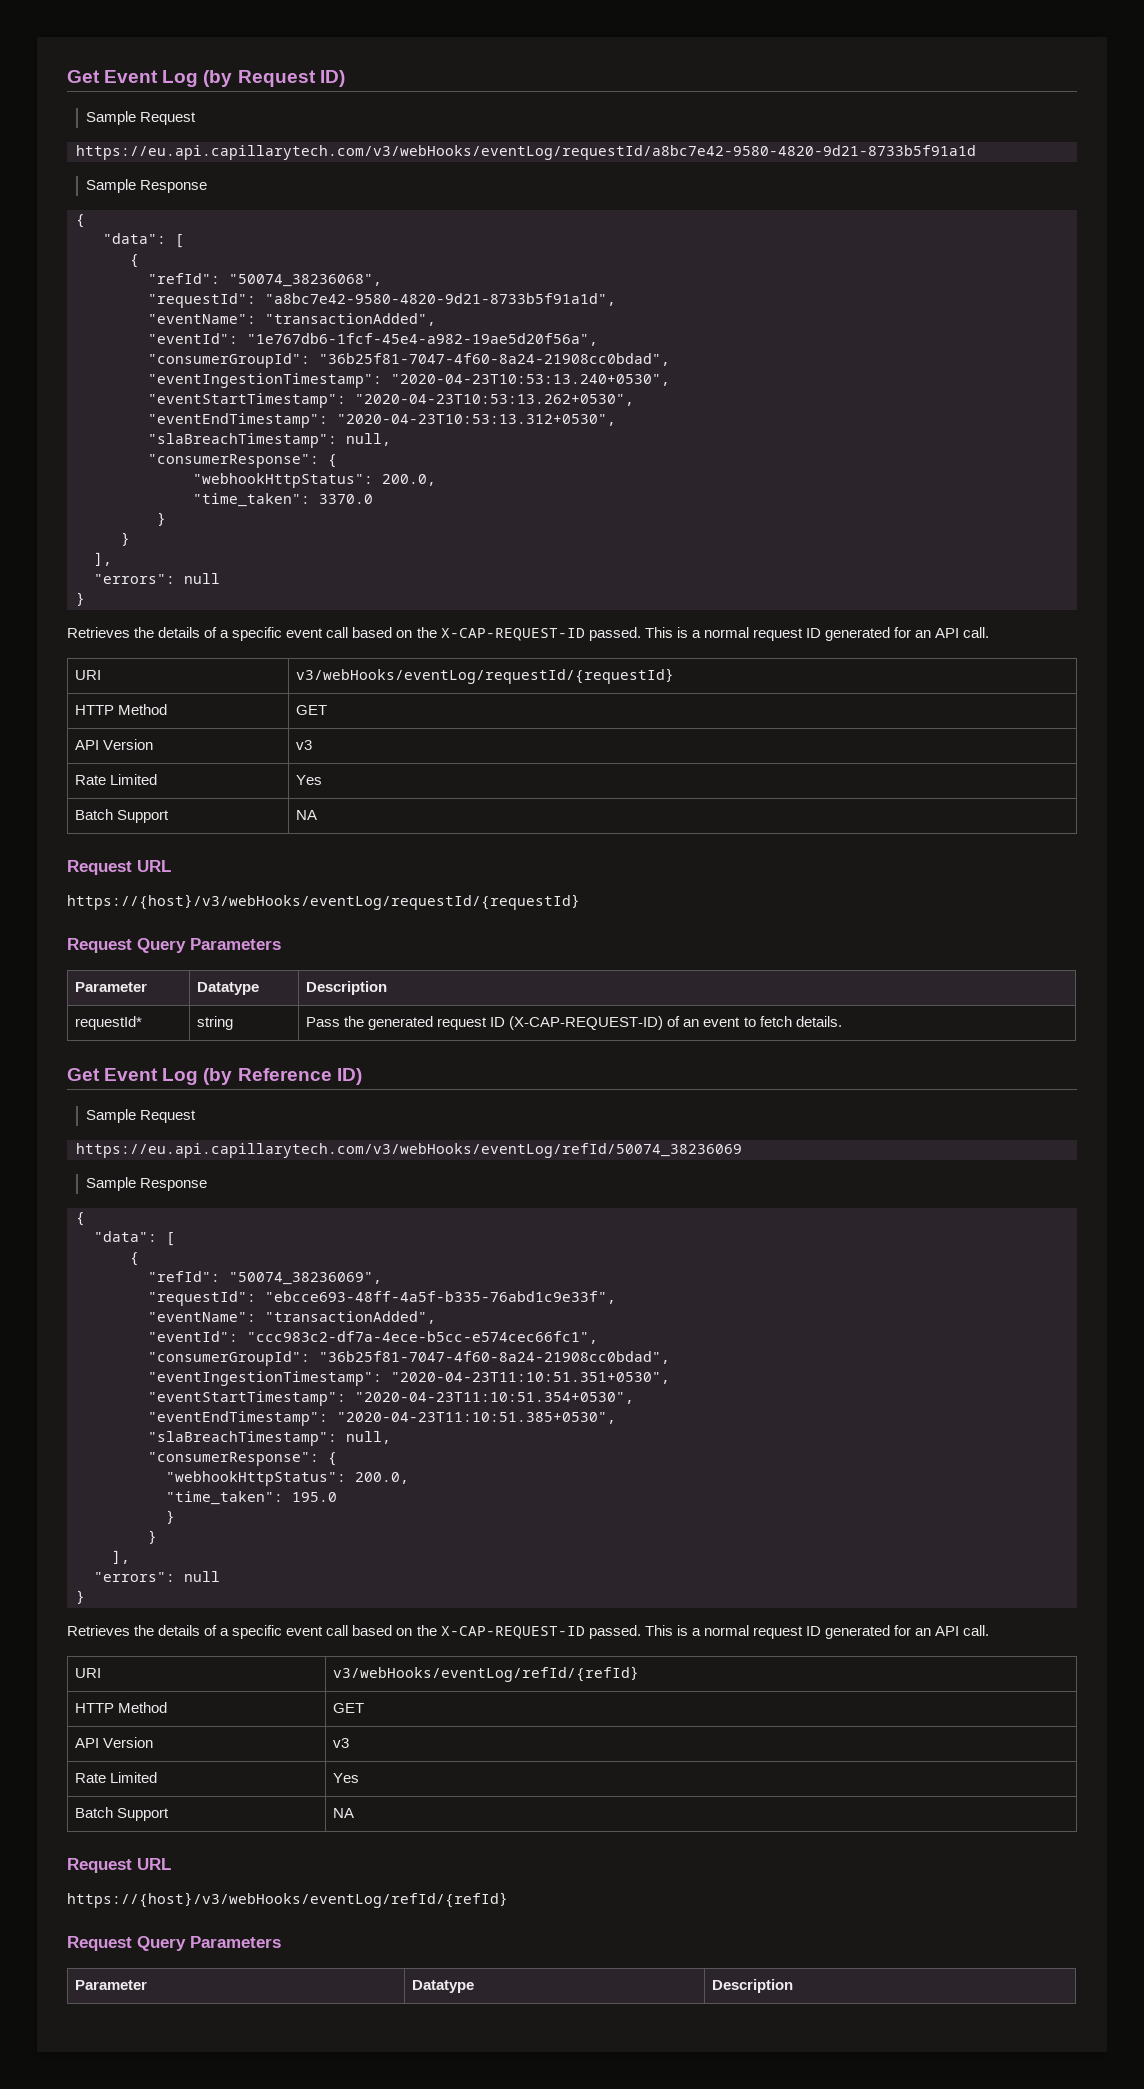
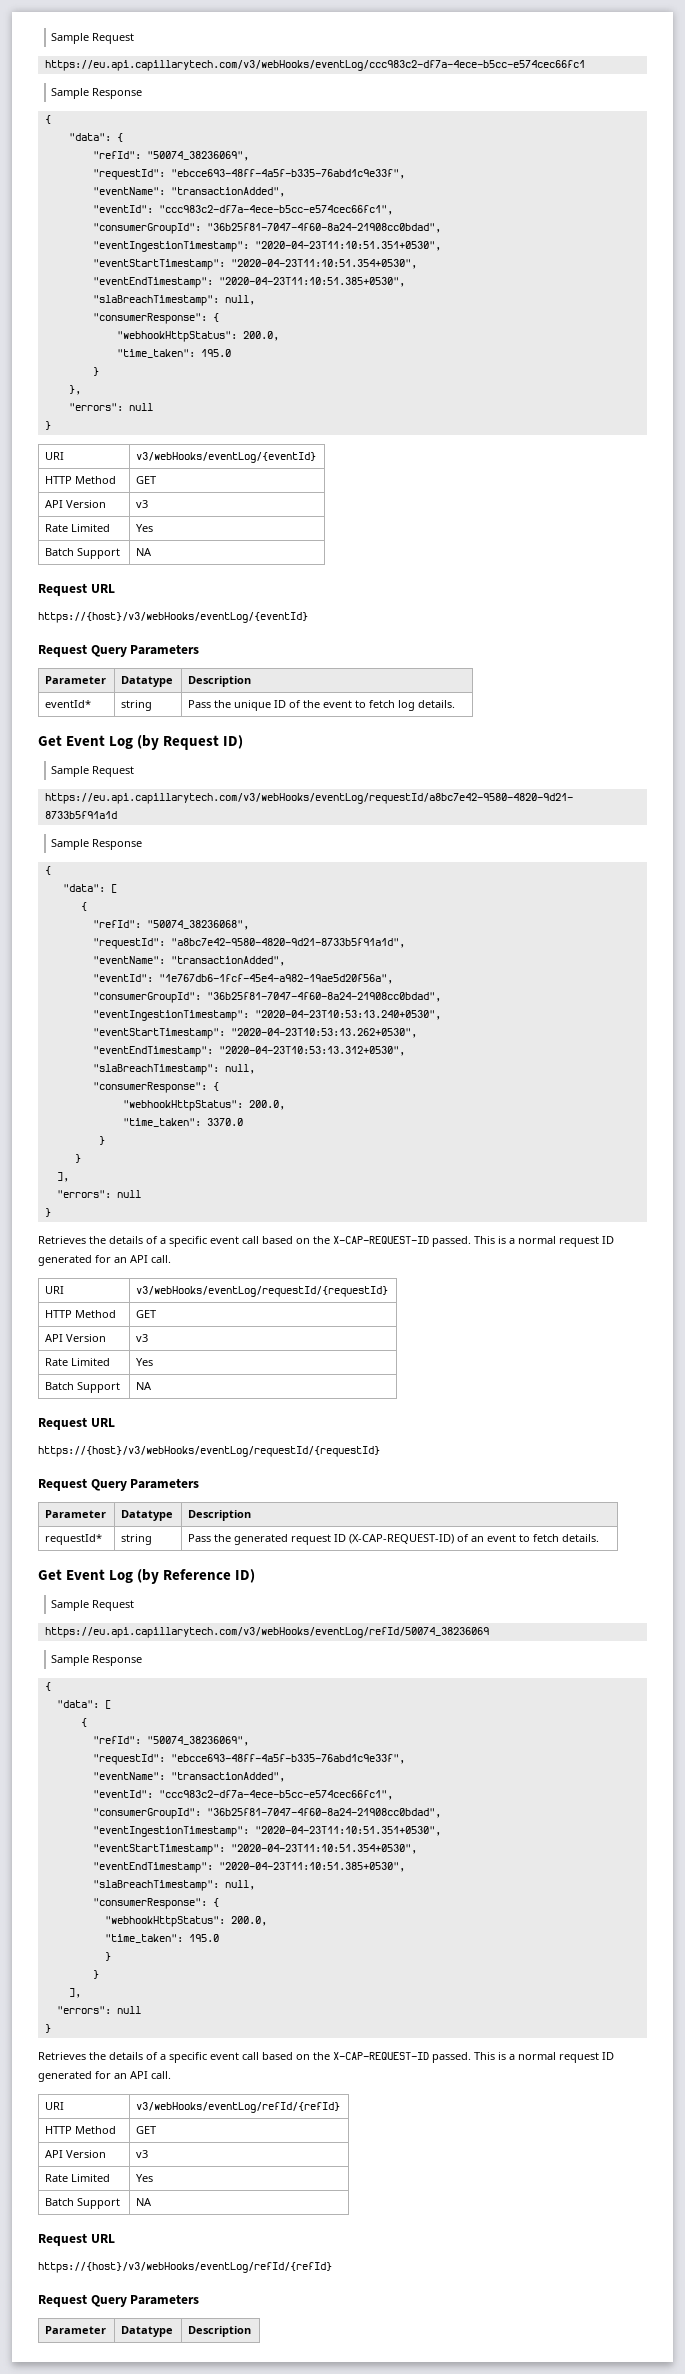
(67, 76) none -> [51,33,135,44] [44,60,585,71] [51,88,143,99] [44,115,51,124] [68,133,123,142] [92,151,249,161] [92,169,405,180] [92,187,285,197] [92,205,393,215] [92,223,441,234] [92,241,441,252] [92,259,417,270] [92,277,405,288] [92,295,255,306] [92,313,219,324] [116,331,279,342] [116,349,231,358] [92,367,99,376] [68,385,81,395] [68,403,153,411] [44,421,51,430] [45,452,65,460] [136,452,317,463] [45,476,117,484] [136,476,157,484] [45,500,107,508] [136,500,149,508] [45,524,111,532] [136,524,154,532] [45,548,121,559] [136,548,153,556] [38,583,115,596] [38,612,308,623] [38,644,200,657] [45,676,107,684] [121,676,174,687] [188,676,252,687] [45,700,92,708] [121,700,153,711] [188,700,456,711] Sample Request // https://eu.api.capillarytech.com/v3/webHooks/eventLog/ccc983c2-df7a-4ece-b5cc-e574cec66fc1 // Sample Response // { // "data": { // "refId": "50074_38236069", // "requestId": "ebcce693-48ff-4a5f-b335-76abd1c9e33f", // "eventName": "transactionAdded", // "eventId": "ccc983c2-df7a-4ece-b5cc-e574cec66fc1", // "consumerGroupId": "36b25f81-7047-4f60-8a24-21908cc0bdad", // "eventIngestionTimestamp": "2020-04-23T11:10:51.351+0530", // "eventStartTimestamp": "2020-04-23T11:10:51.354+0530", // "eventEndTimestamp": "2020-04-23T11:10:51.385+0530", // "slaBreachTimestamp": null, // "consumerResponse": { // "webhookHttpStatus": 200.0, // "time_taken": 195.0 // } // }, // "errors": null // } // URI | v3/webHooks/eventLog/{eventId} // HTTP Method | GET // API Version | v3 // Rate Limited | Yes // Batch Support | NA // Request URL // https://{host}/v3/webHooks/eventLog/{eventId} // Request Query Parameters // Parameter | Datatype | Description // eventId* | string | Pass the unique ID of the event to fetch log details. //

